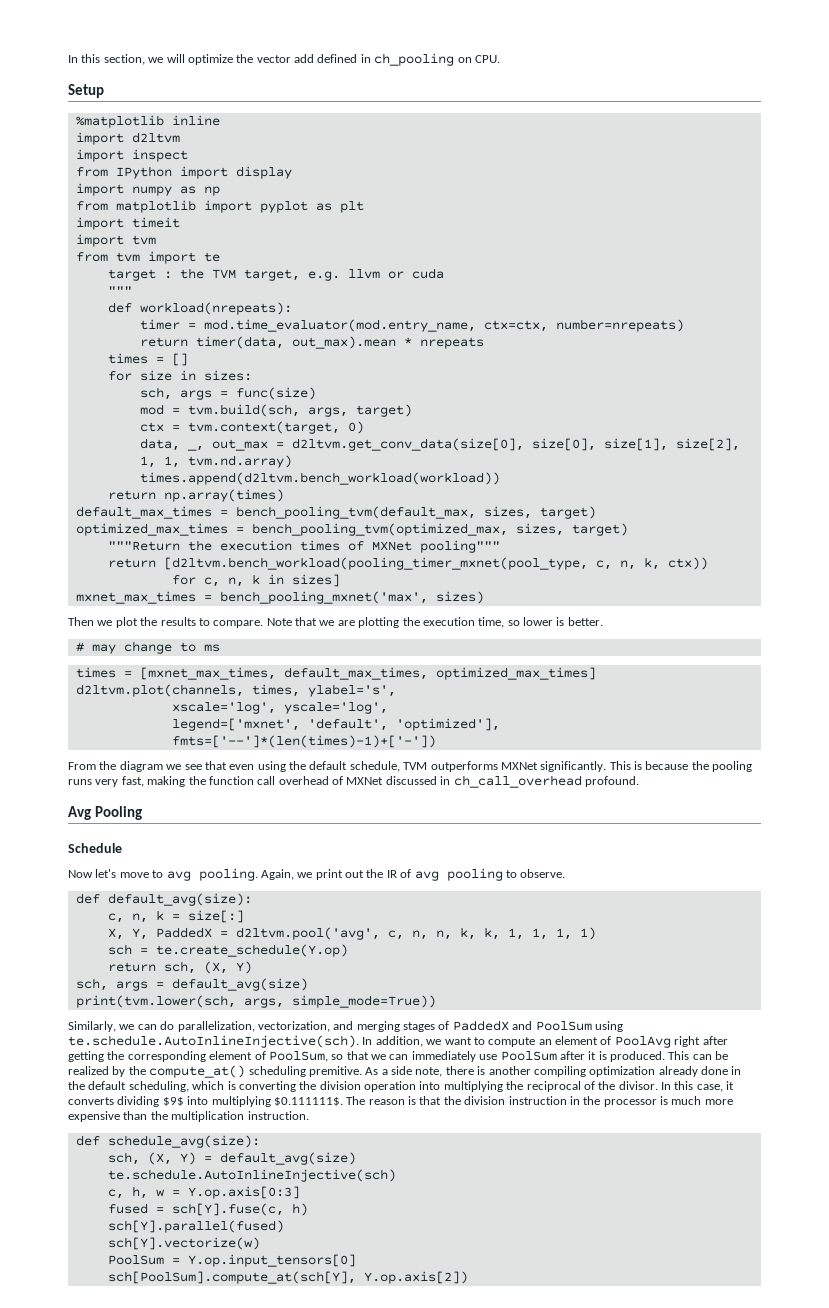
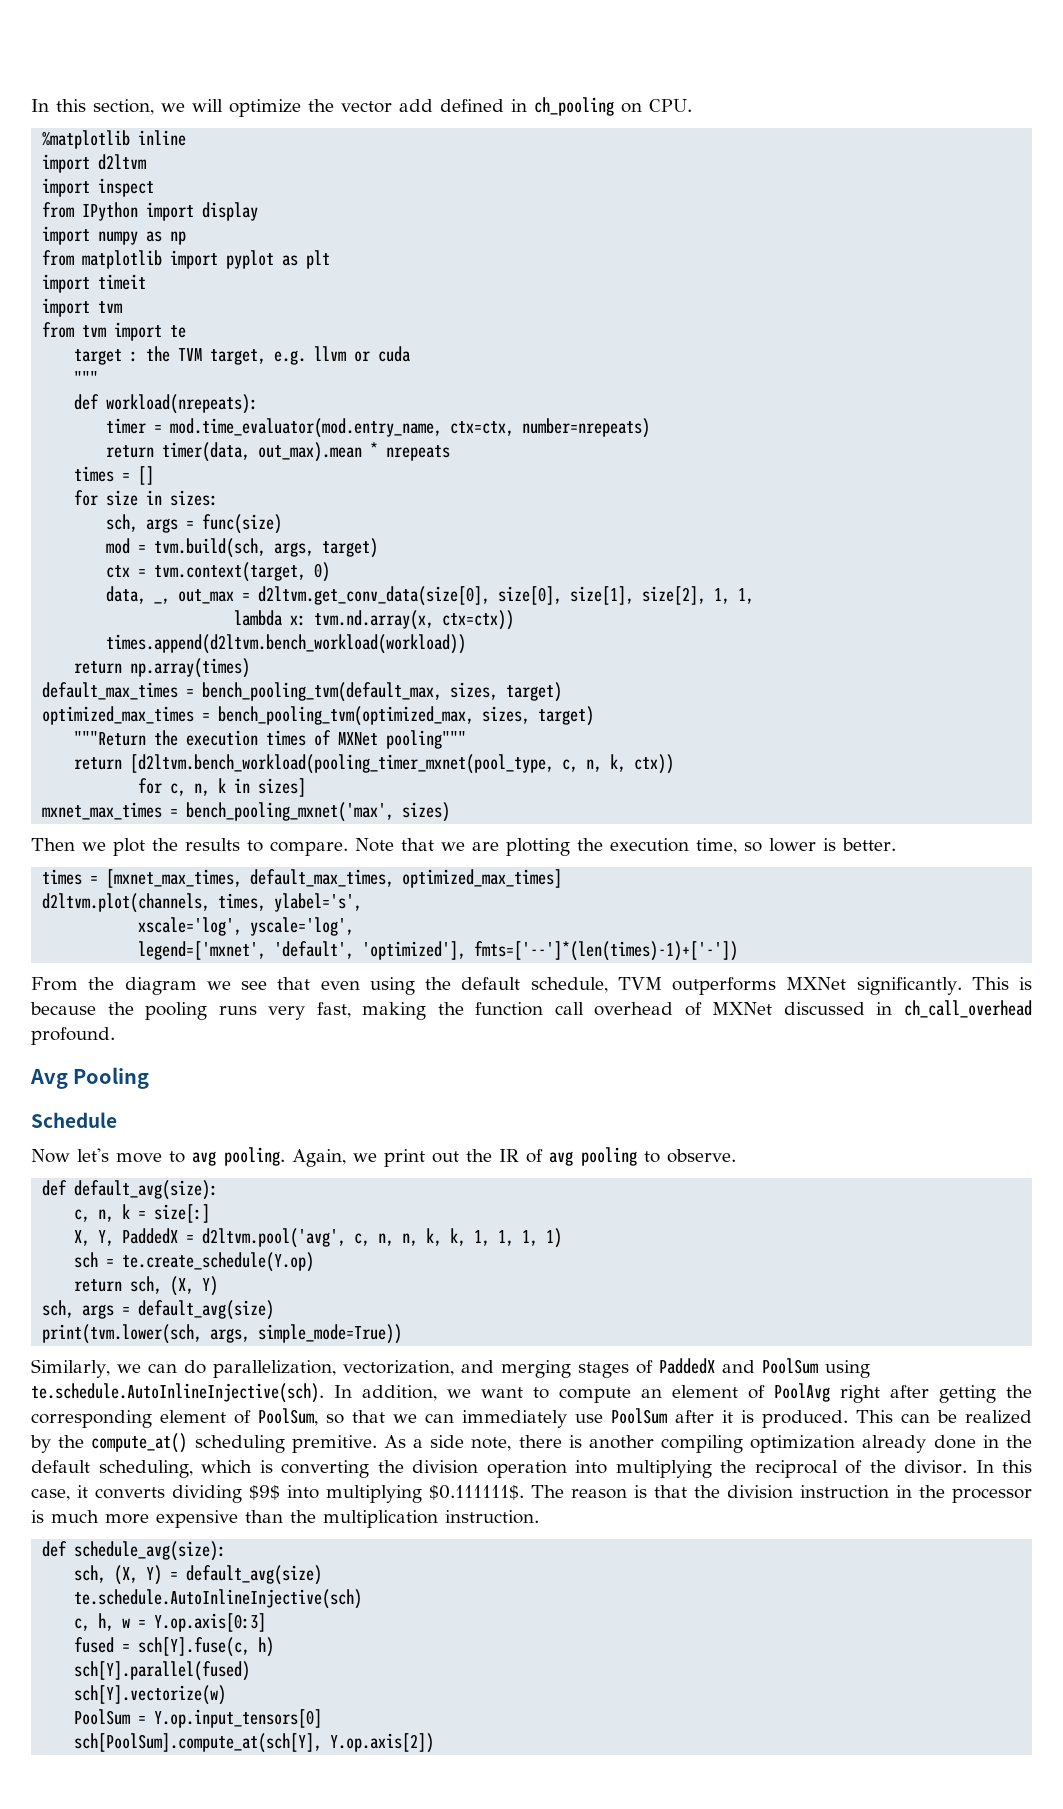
[68,84,104,98] // Setup -> (692, 105) none
[187,455,292,468] tvm.nd.array) -> [234,610,515,630] // lambda x: tvm.nd.array(x, ctx=ctx))
[75,641,220,654] // # may change to ms -> (896, 844) none

